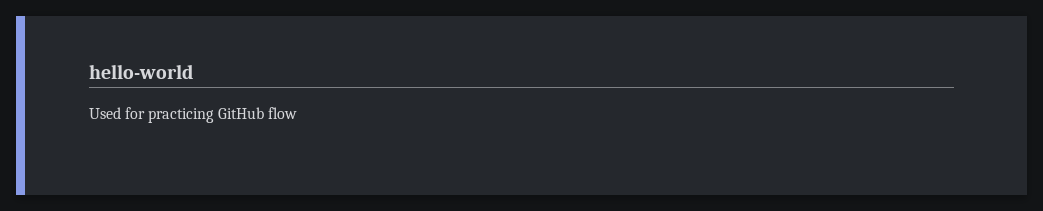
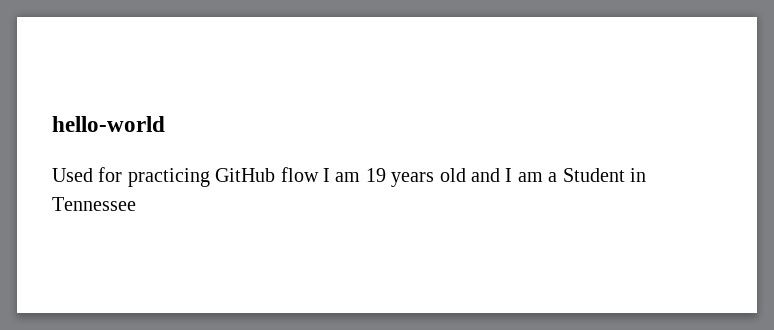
(297, 113) none -> [323,168,646,187] [52,197,136,211] I am 19 years old and I am a Student in Tennessee

